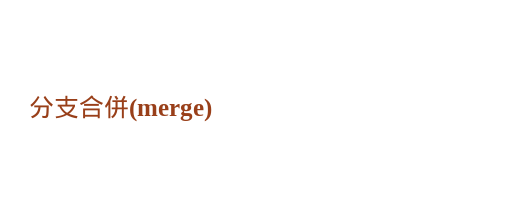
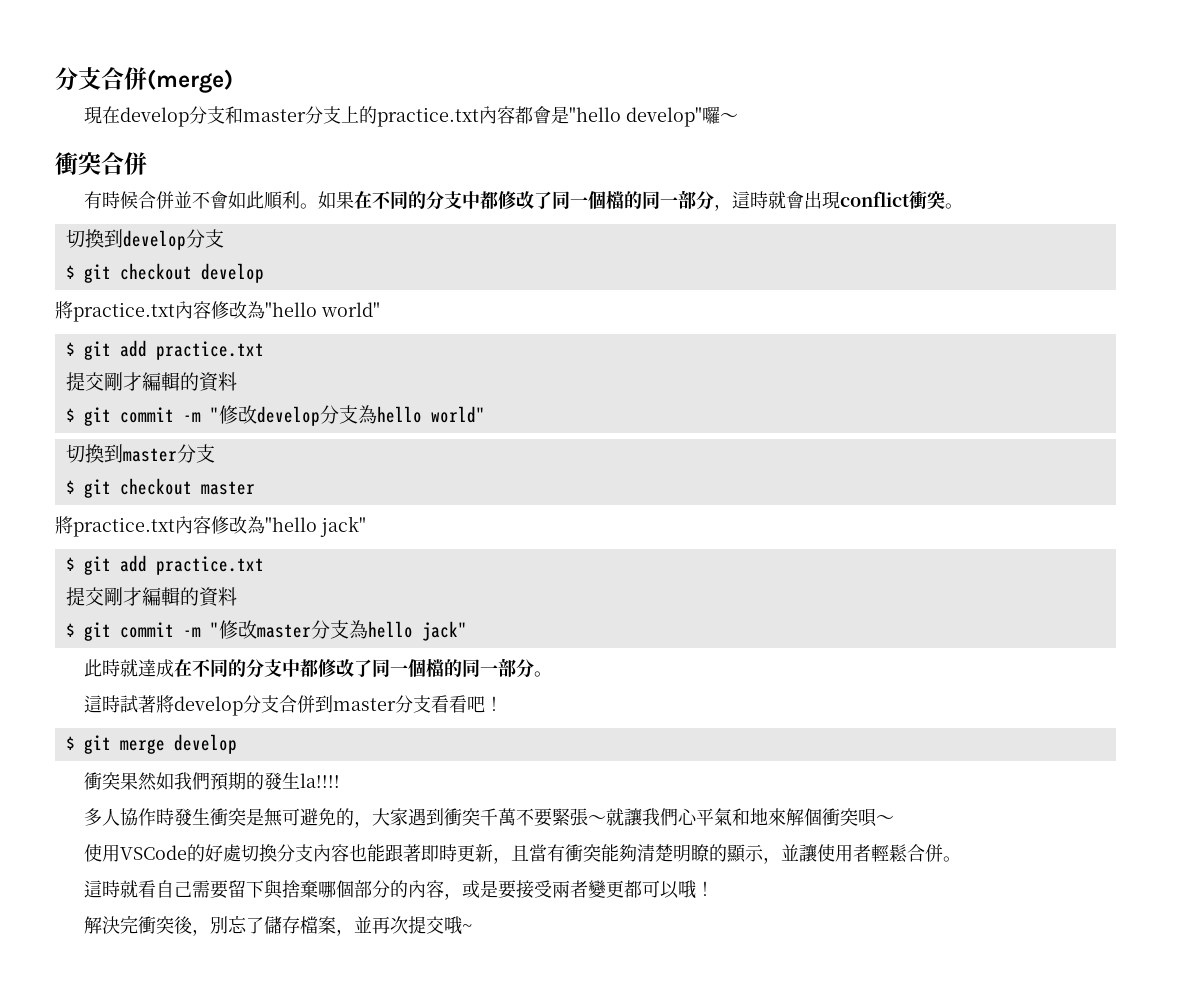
(212, 110) none -> [84,106,739,127] [55,152,147,175] [84,190,964,211] [65,229,224,250] [65,263,264,283] [55,301,380,322] [65,340,264,360] [65,372,237,392] [65,405,485,426] [65,444,215,463] [65,478,255,498] [55,516,366,537] [65,555,264,575] [65,587,237,607] [65,620,467,641] [84,658,553,678] [84,695,504,716] [65,734,237,754] [84,772,341,791] [84,808,895,828] [84,844,962,864] [84,879,715,900] [84,915,473,936] // 現在develop分支和master分支上的practice.txt內容都會是"hello develop"囉～ // 衝突合併 // 有時候合併並不會如此順利。如果在不同的分支中都修改了同一個檔的同一部分，這時就會出現conflict衝突。 // 切換到develop分支 // $ git checkout develop // 將practice.txt內容修改為"hello world" // $ git add practice.txt // 提交剛才編輯的資料 // $ git commit -m "修改develop分支為hello world" // 切換到master分支 // $ git checkout master // 將practice.txt內容修改為"hello jack" // $ git add practice.txt // 提交剛才編輯的資料 // $ git commit -m "修改master分支為hello jack" // 此時就達成在不同的分支中都修改了同一個檔的同一部分。 // 這時試著將develop分支合併到master分支看看吧！ // $ git merge develop // 衝突果然如我們預期的發生la!!!! // 多人協作時發生衝突是無可避免的，大家遇到衝突千萬不要緊張～就讓我們心平氣和地來解個衝突唄～ // 使用VSCode的好處切換分支內容也能跟著即時更新，且當有衝突能夠清楚明瞭的顯示，並讓使用者輕鬆合併。 // 這時就看自己需要留下與捨棄哪個部分的內容，或是要接受兩者變更都可以哦！ // 解決完衝突後，別忘了儲存檔案，並再次提交哦~

